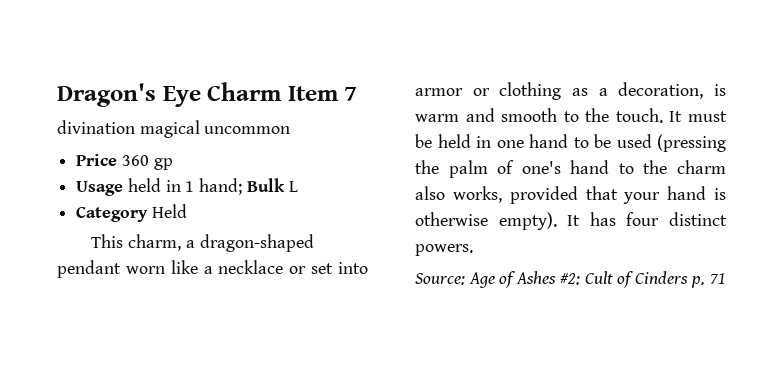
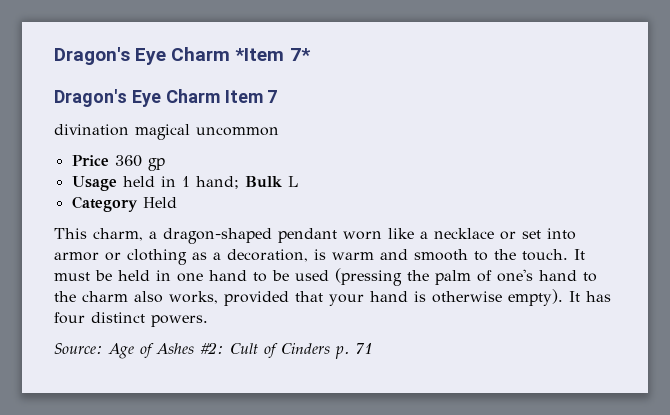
[57,82,283,107] Dragon's Eye Charm -> [54,47,311,65] [54,89,220,107] Dragon's Eye Charm *Item 7* // Dragon's Eye Charm

